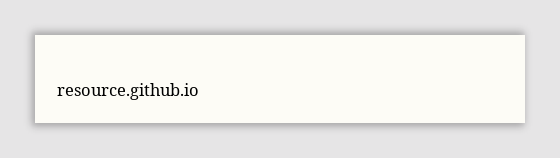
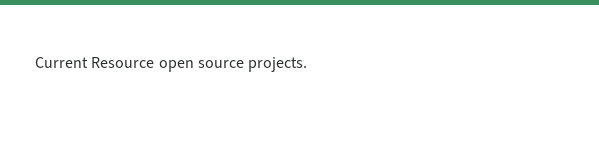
[57,83,199,100] resource.github.io -> [35,57,308,72] Current Resource open source projects.

